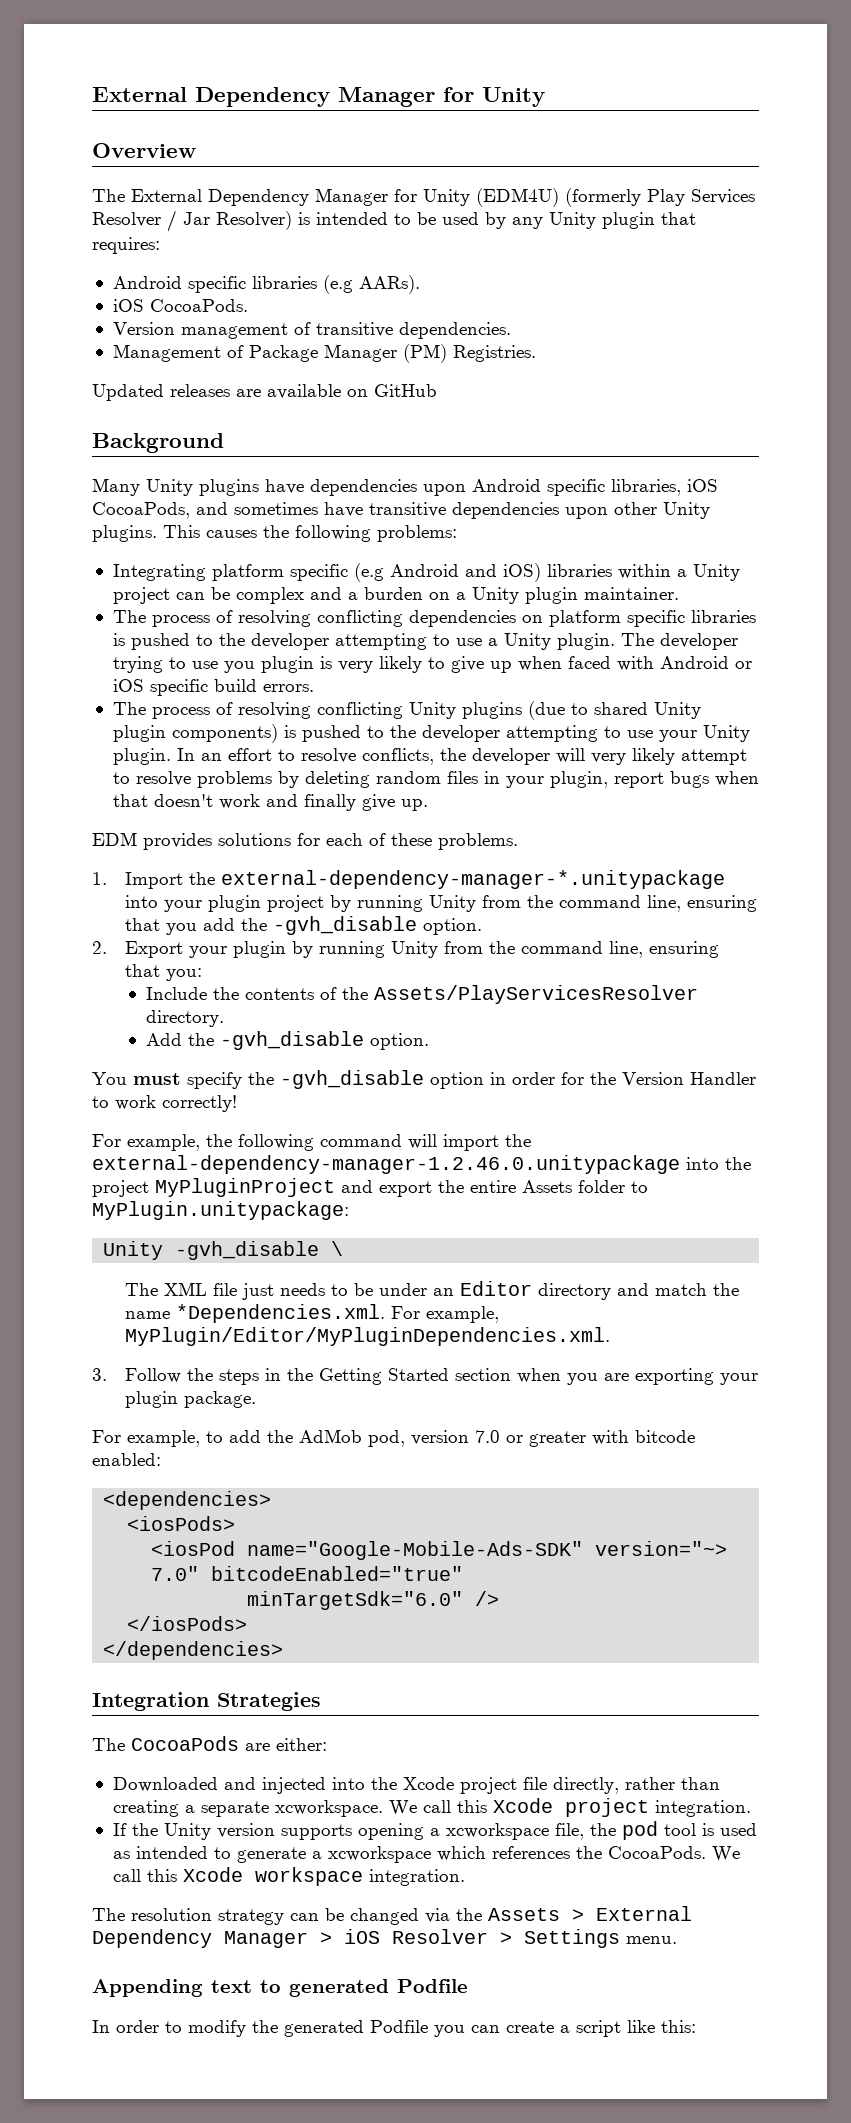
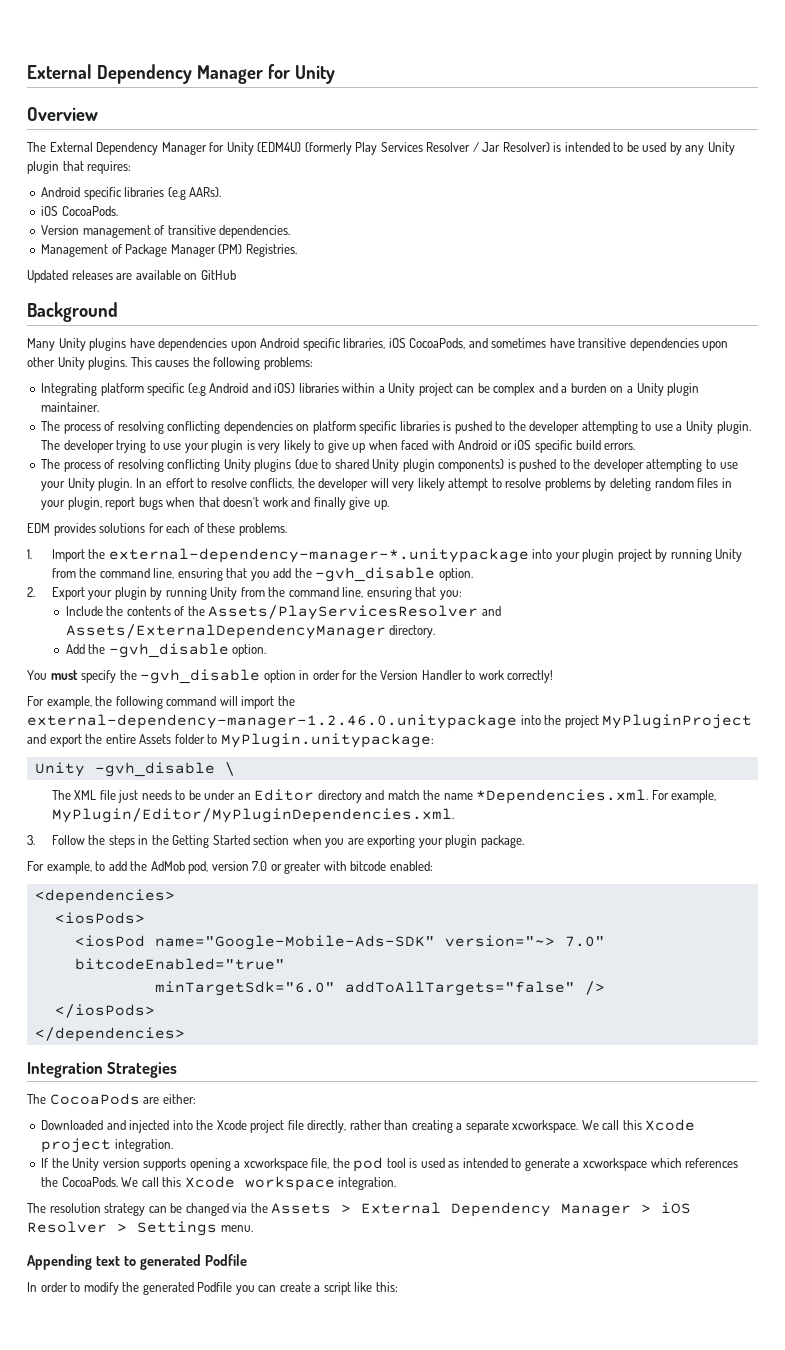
[223,661,255,673] you -> [184,443,209,453] your
(698, 994) none -> [481,606,501,616] [65,624,386,639] and Assets/ExternalDependencyManager
(464, 1600) none -> [344,981,575,996] addToAllTargets="false"

